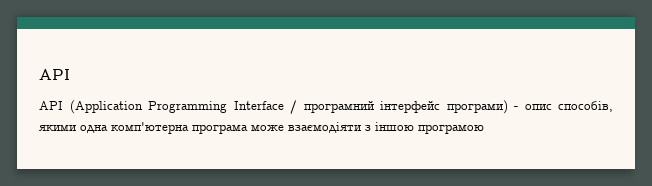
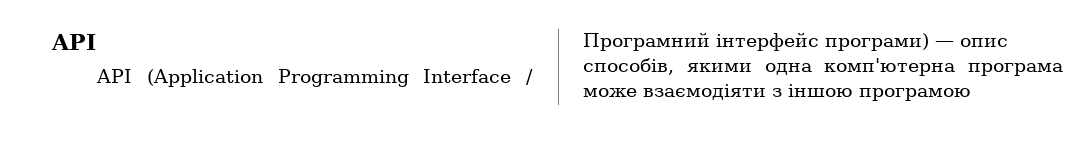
[303,101,374,113] програмний -> [583,32,710,51] Програмний
[514,106,518,110] - -> [935,41,954,47] —

